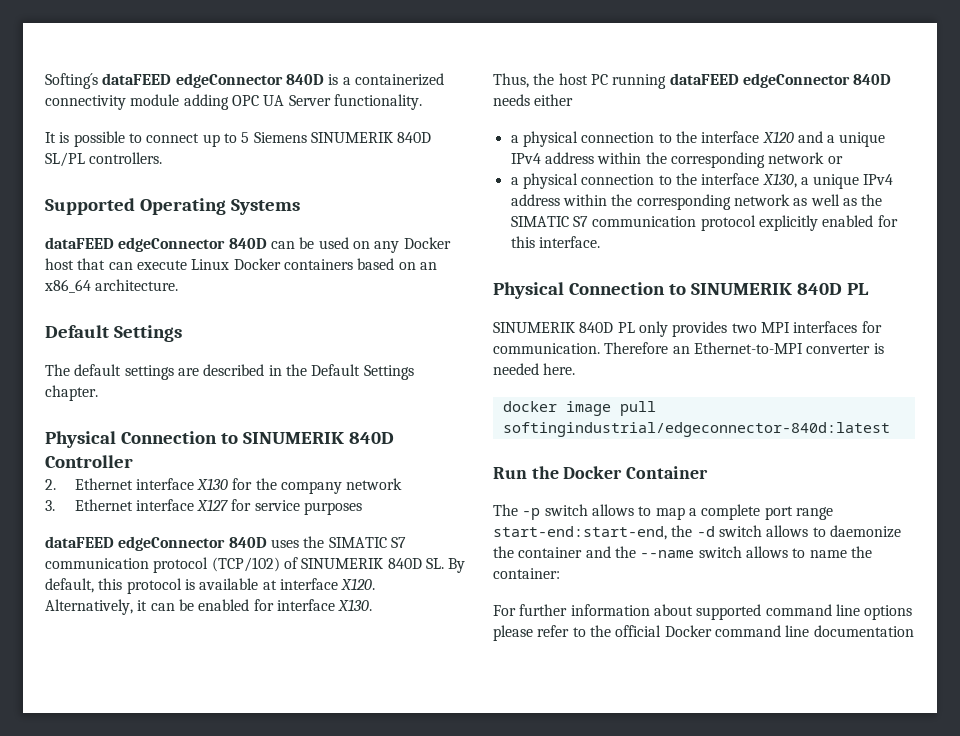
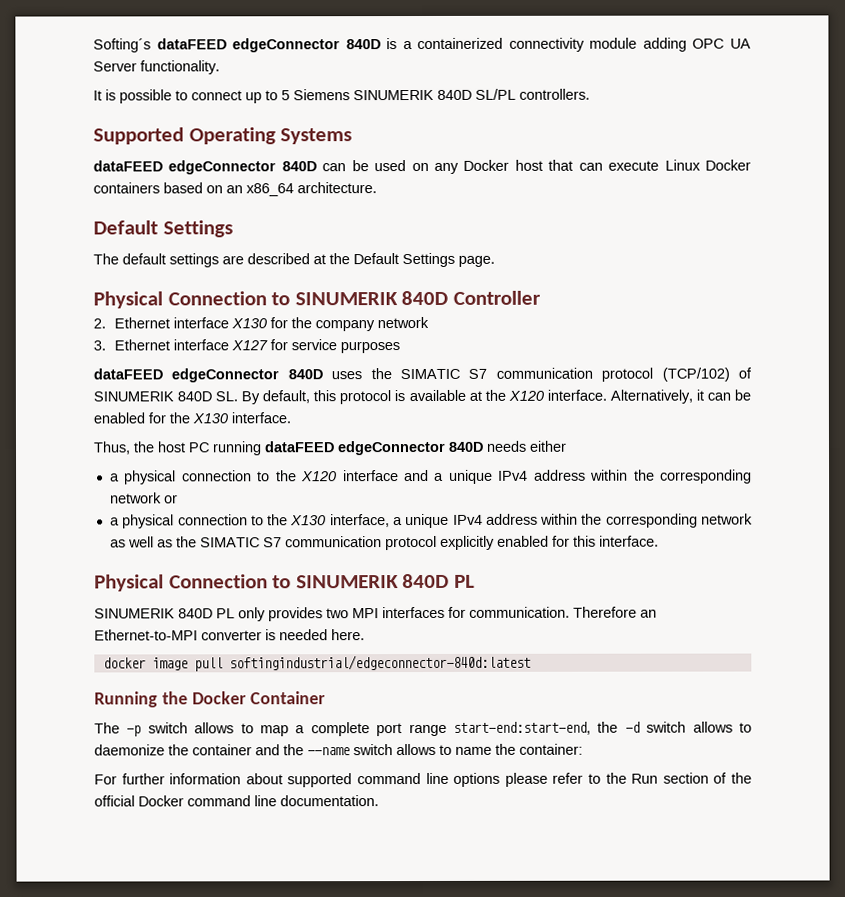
[268,365,282,376] in -> [313,254,326,265] at
[45,385,98,401] chapter. -> [458,255,495,267] page.
[279,578,376,590] interface X120. -> [484,389,607,401] the X120 interface.
[276,599,373,611] interface X130. -> [169,412,291,424] the X130 interface.
[701,131,794,143] interface X120 -> [301,470,399,482] X120 interface
[701,173,797,188] interface X130, -> [290,514,390,528] X130 interface,
[493,467,527,479] Run -> [94,691,158,708] Running
(611, 631) none -> [631,772,753,784] Run section of the
[813,625,914,637] documentation -> [280,795,379,807] documentation.

